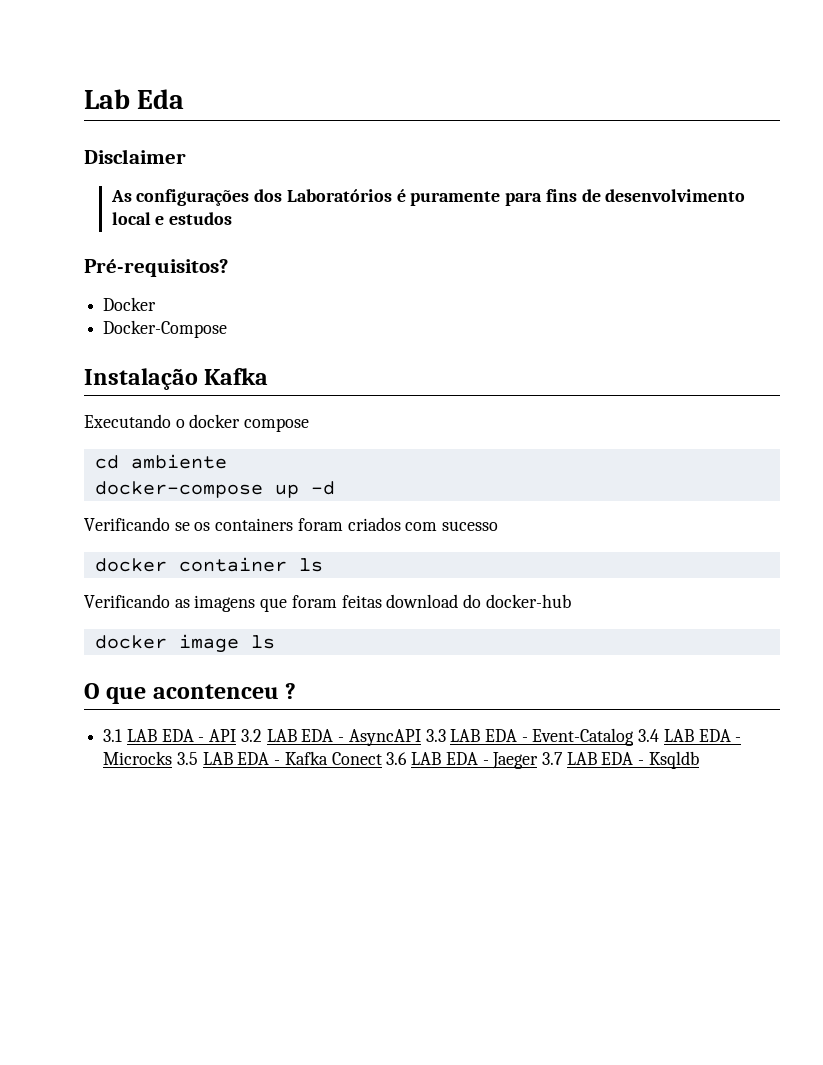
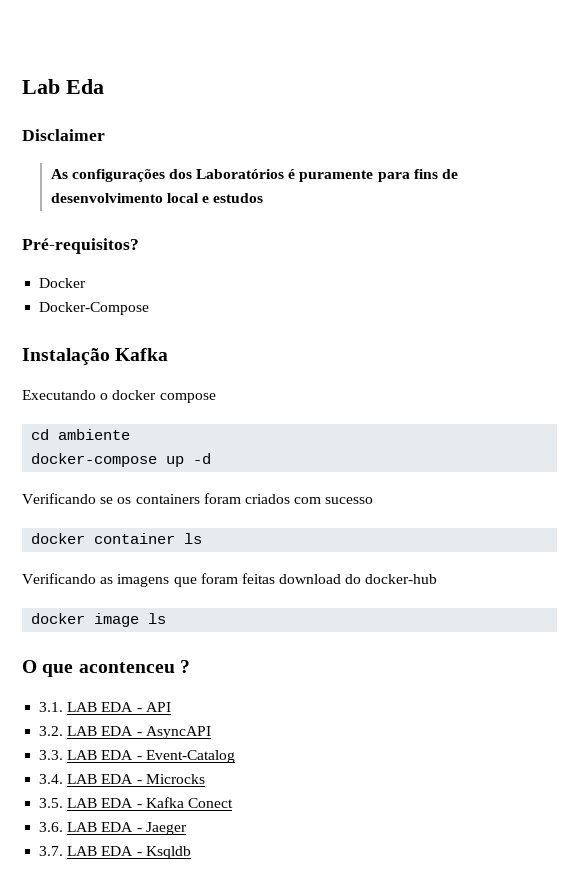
[103,729,123,742] 3.1 -> [39,702,64,712] 3.1.
[240,729,262,742] 3.2 -> [39,726,64,736] // 3.2.
[425,729,446,742] 3.3 -> [39,750,64,760] // 3.3.
[638,729,660,742] 3.4 -> [39,774,64,784] // 3.4.
[176,752,198,765] 3.5 -> [39,798,64,808] // 3.5.
[386,752,408,765] 3.6 -> [39,822,64,832] // 3.6.
[541,752,563,765] 3.7 -> [39,846,64,856] // 3.7.

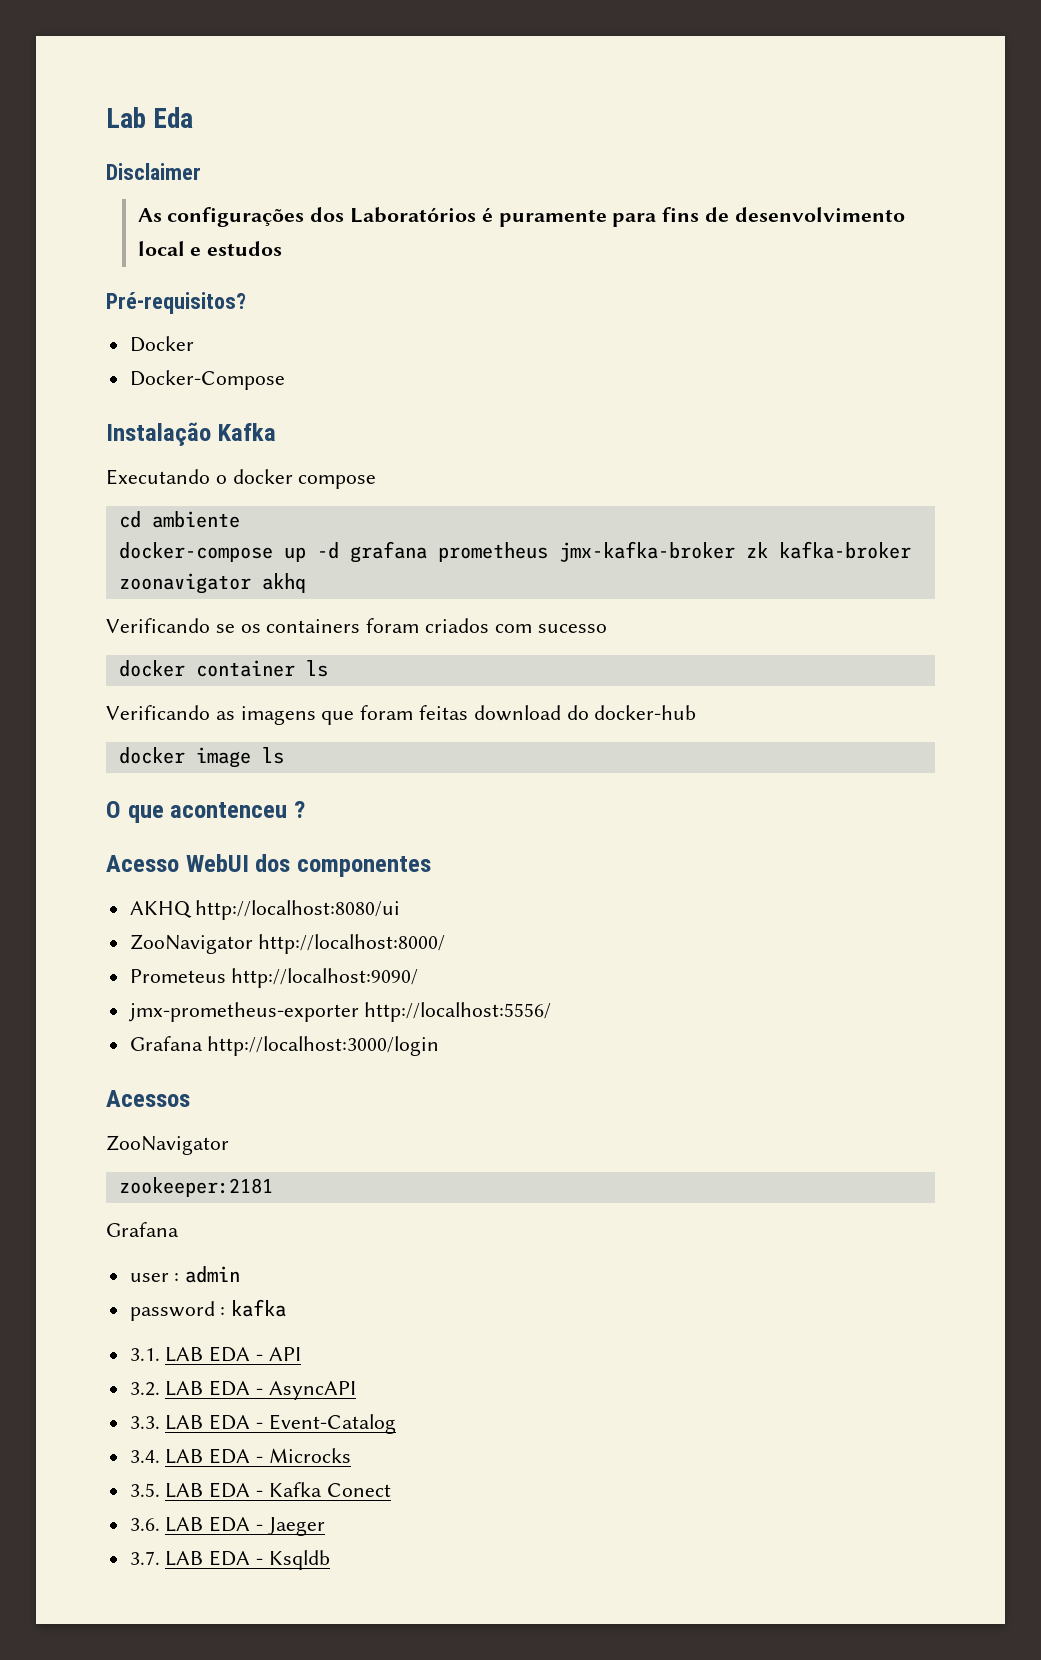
(212, 458) none -> [349,541,911,563] [118,573,306,594] grafana prometheus jmx-kafka-broker zk kafka-broker zoonavigator akhq
(190, 666) none -> [106,854,431,877] [129,900,401,920] [129,934,446,954] [129,968,419,988] [128,1002,552,1022] [129,1036,440,1056] [106,1090,190,1107] [106,1135,229,1155] [118,1177,273,1197] [106,1222,179,1237] [129,1266,241,1283] [129,1299,287,1321] // Acesso WebUI dos componentes // AKHQ http://localhost:8080/ui // ZooNavigator http://localhost:8000/ // Prometeus http://localhost:9090/ // jmx-prometheus-exporter http://localhost:5556/ // Grafana http://localhost:3000/login // Acessos // ZooNavigator // zookeeper:2181 // Grafana // user : admin // password : kafka

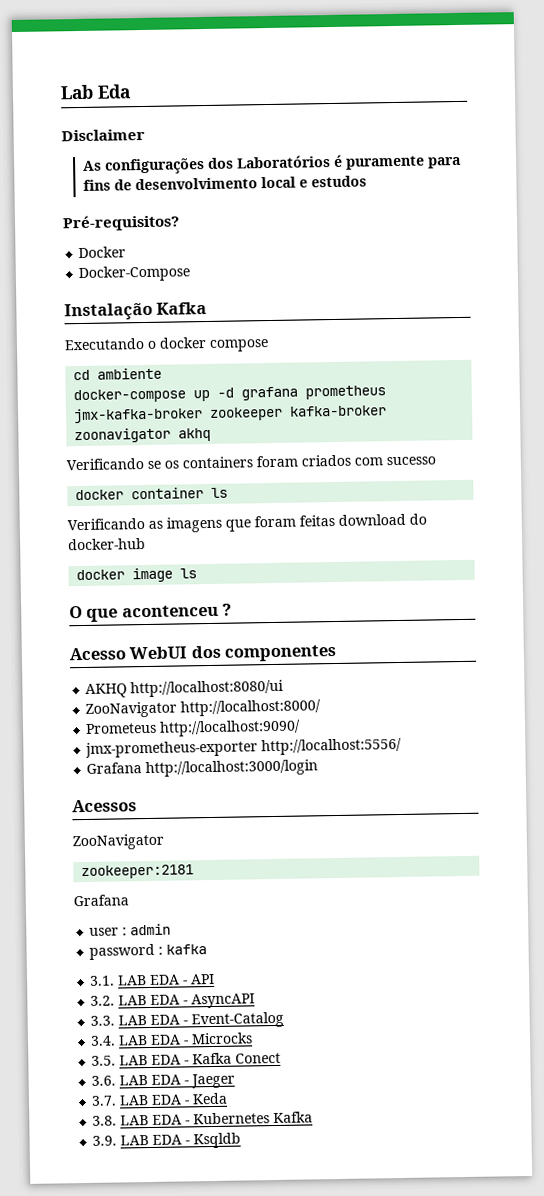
[745,542,768,558] zk -> [209,406,284,421] zookeeper
(264, 1561) none -> [192,1092,229,1105] [92,1111,314,1126] [92,1134,191,1146] Keda // 3.8. LAB EDA - Kubernetes Kafka // 3.9. LAB EDA -

